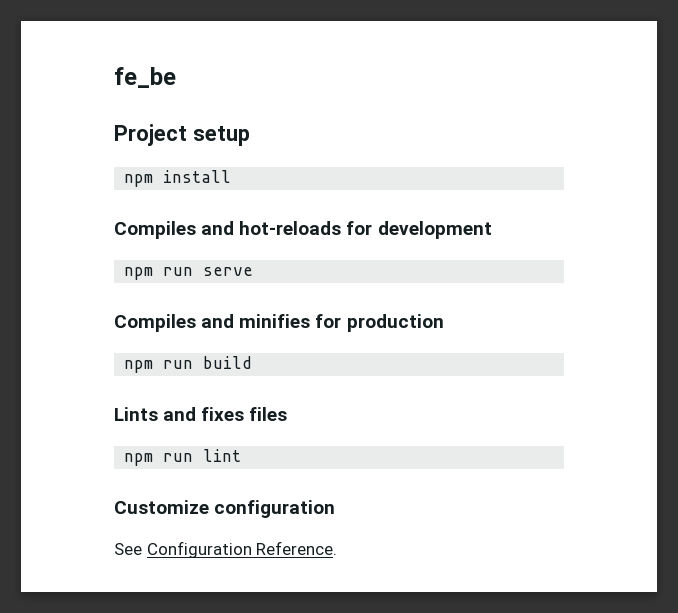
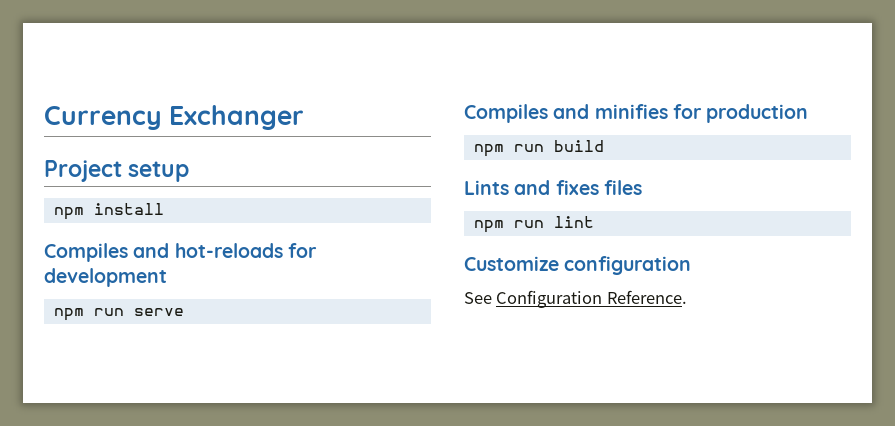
[114,67,176,88] fe_be -> [44,105,305,130] Currency Exchanger

